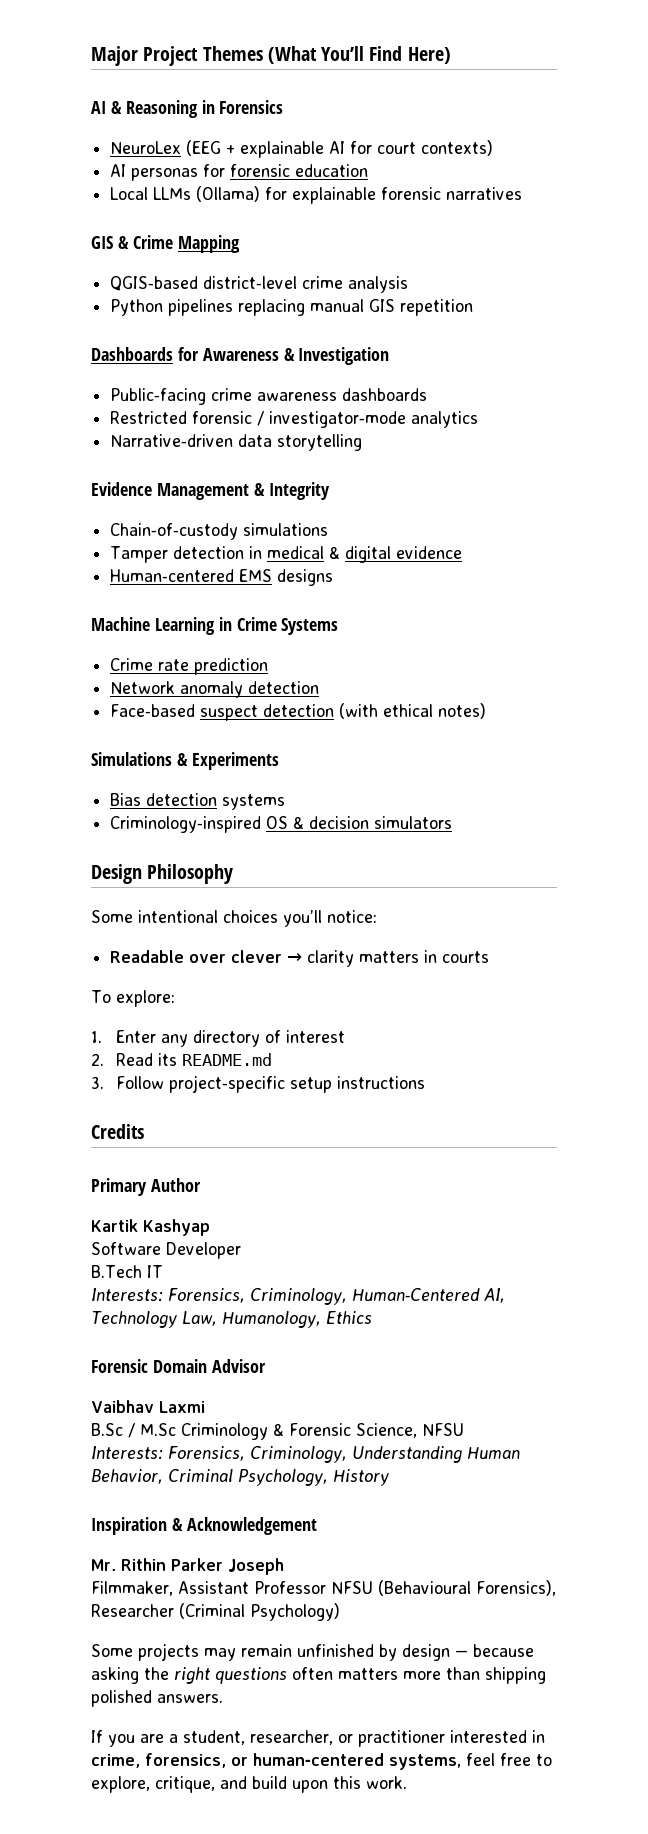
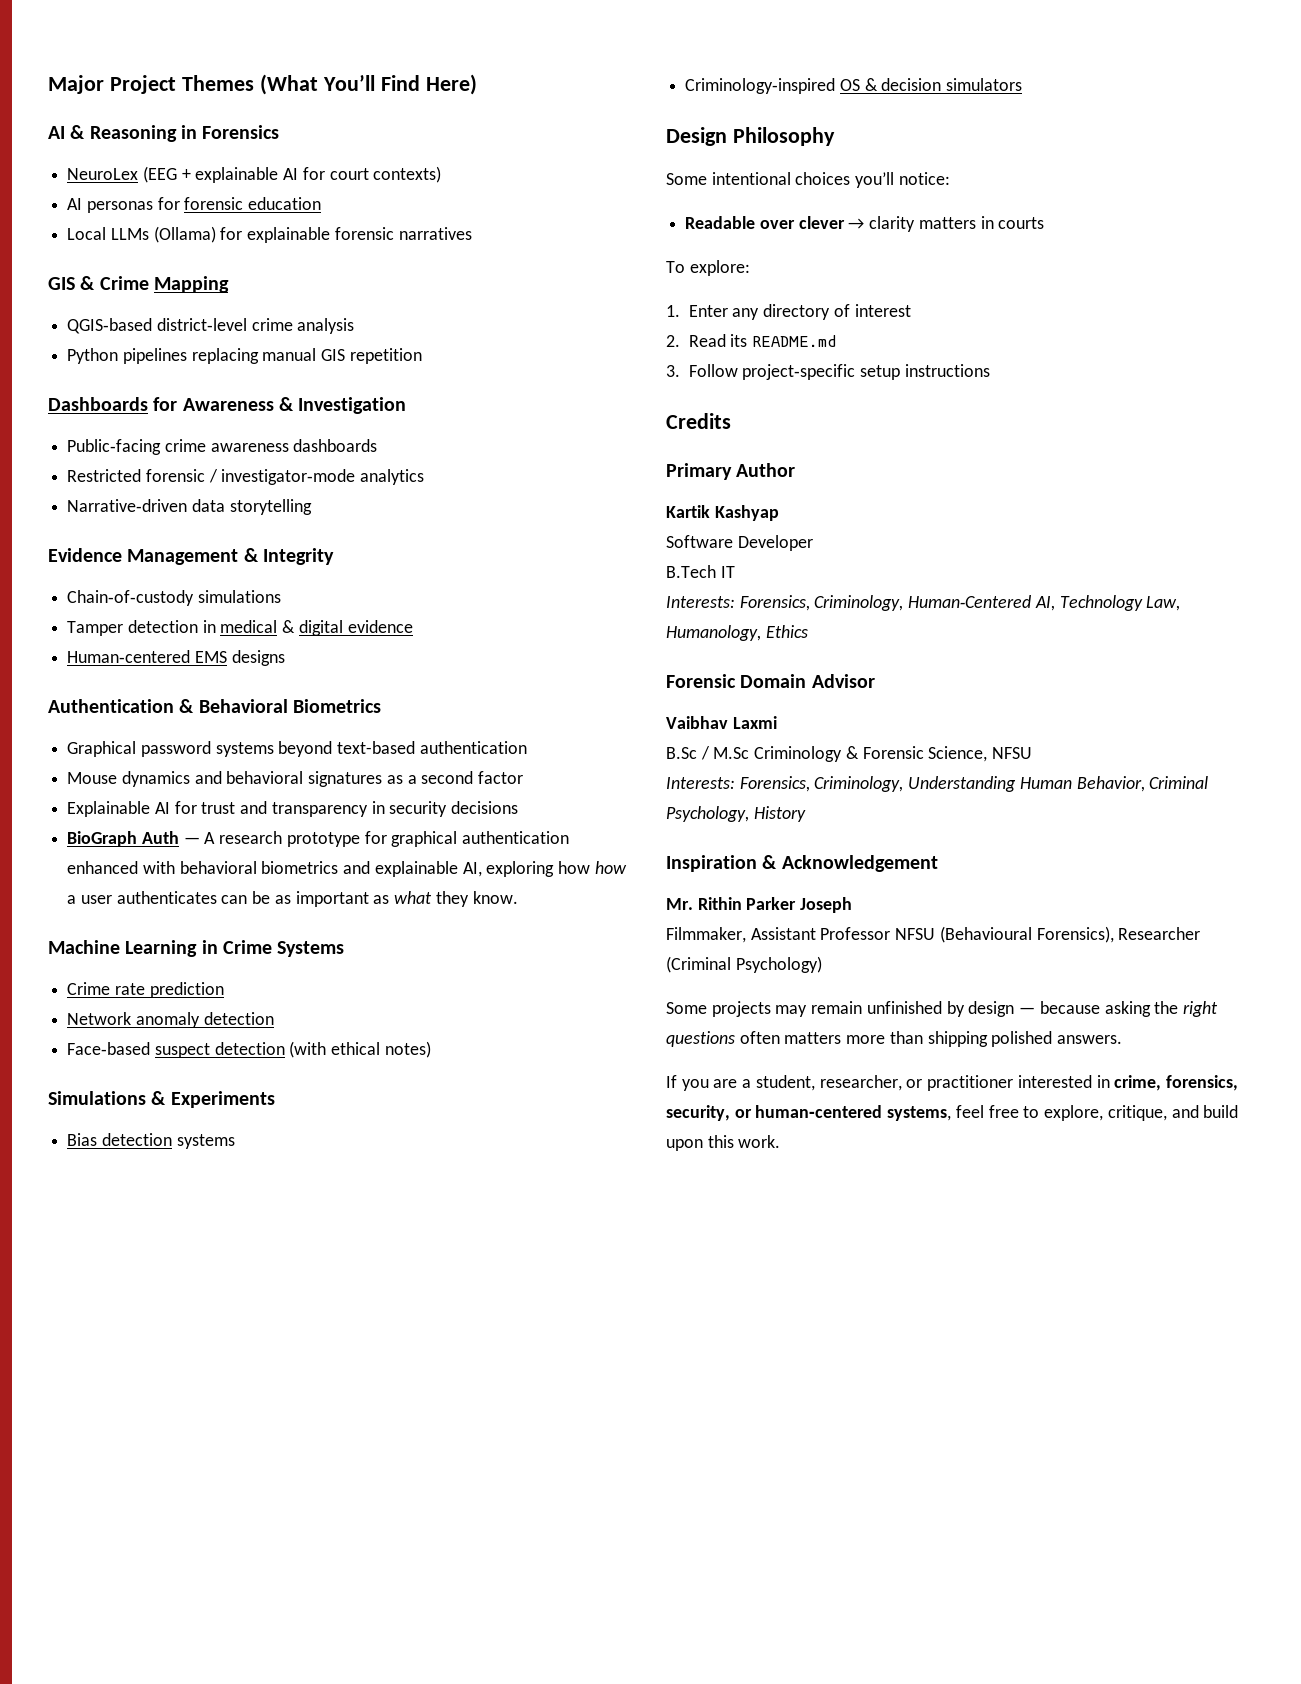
(334, 577) none -> [48,699,381,713] [67,741,527,757] [67,771,524,787] [67,801,519,817] [67,831,570,847] [67,861,627,877] [67,891,518,907] // Authentication & Behavioral Biometrics // Graphical password systems beyond text-based authentication // Mouse dynamics and behavioral signatures as a second factor // Explainable AI for trust and transparency in security decisions // BioGraph Auth — A research prototype for graphical authentication enhanced with behavioral biometrics and explainable AI, exploring how how a user authenticates can be as important as what they know.
(226, 1760) none -> [666,1105,730,1121] security,

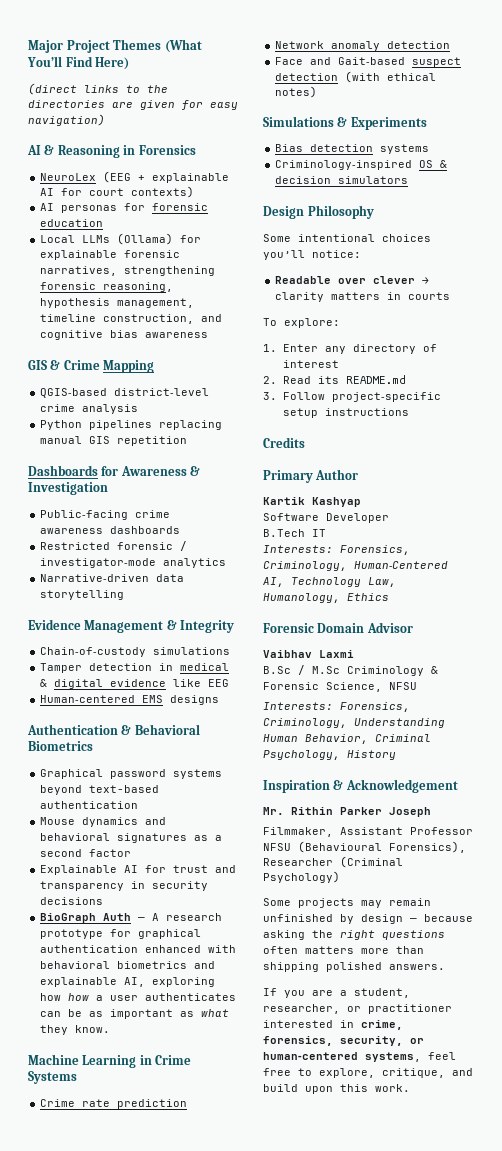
(477, 84) none -> [28,83,168,95] [28,100,238,110] [28,114,105,126] // (direct links to the directories are given for easy navigation)
[398,227,472,240] narratives -> [40,266,216,276] [40,282,174,292] [40,298,195,308] [40,314,223,324] [40,330,209,340] narratives, strengthening forensic reasoning, hypothesis management, timeline construction, and cognitive bias awareness
(413, 626) none -> [173,679,230,687] like EEG
[67,1042,151,1055] Face‑based -> [275,57,406,65] Face and Gait‑based

